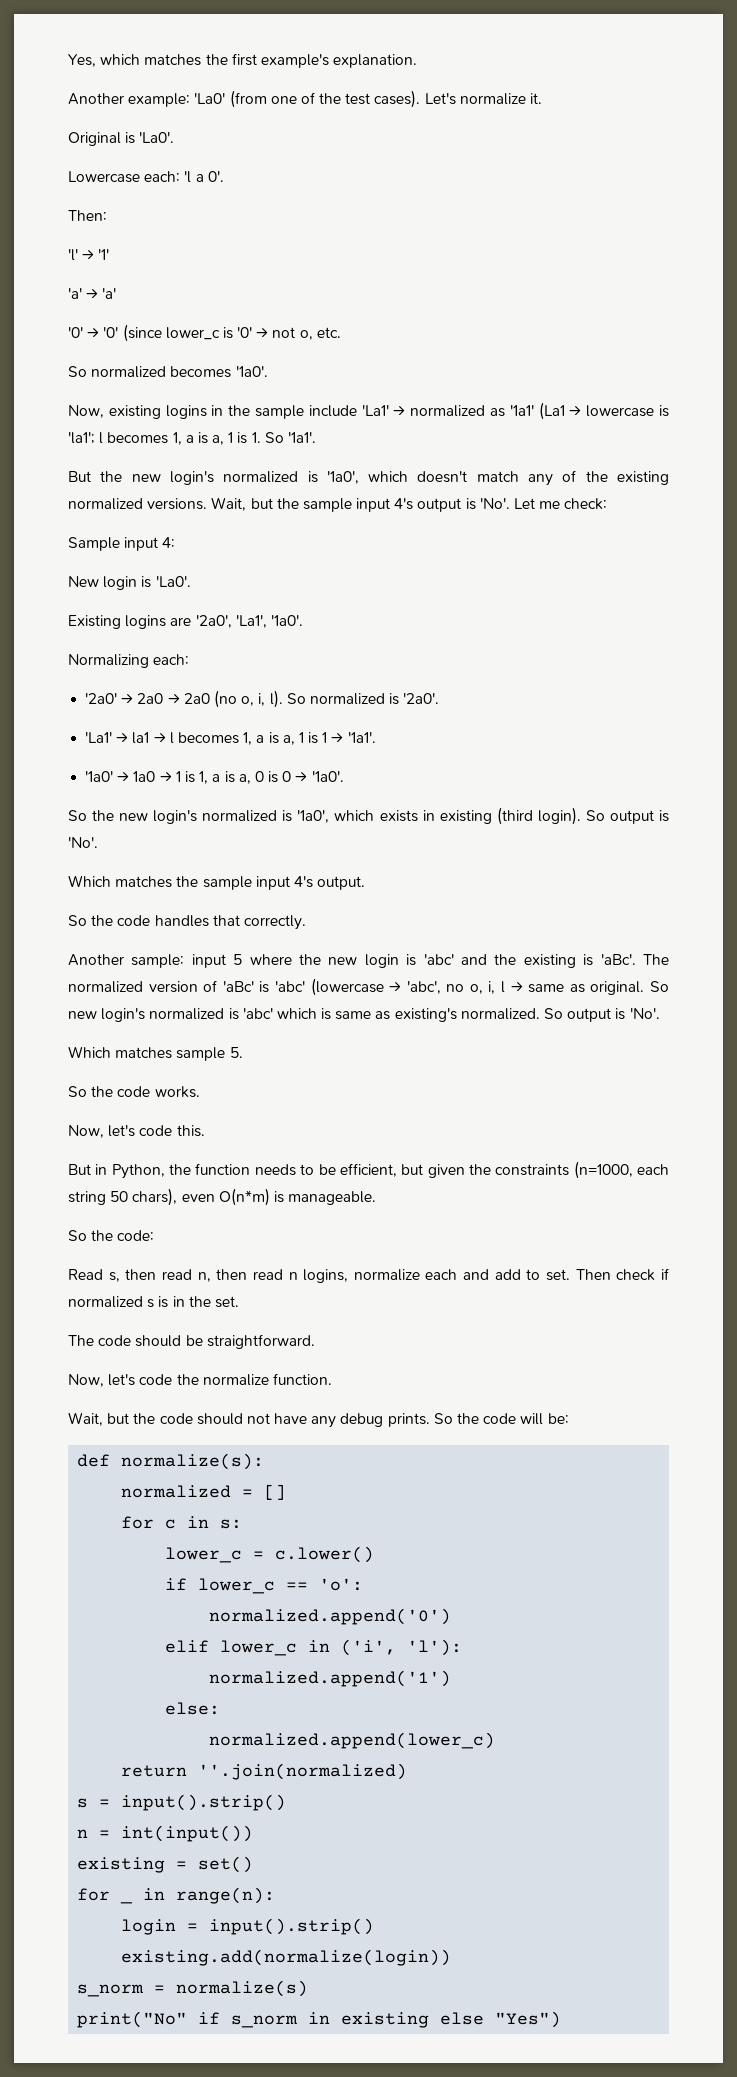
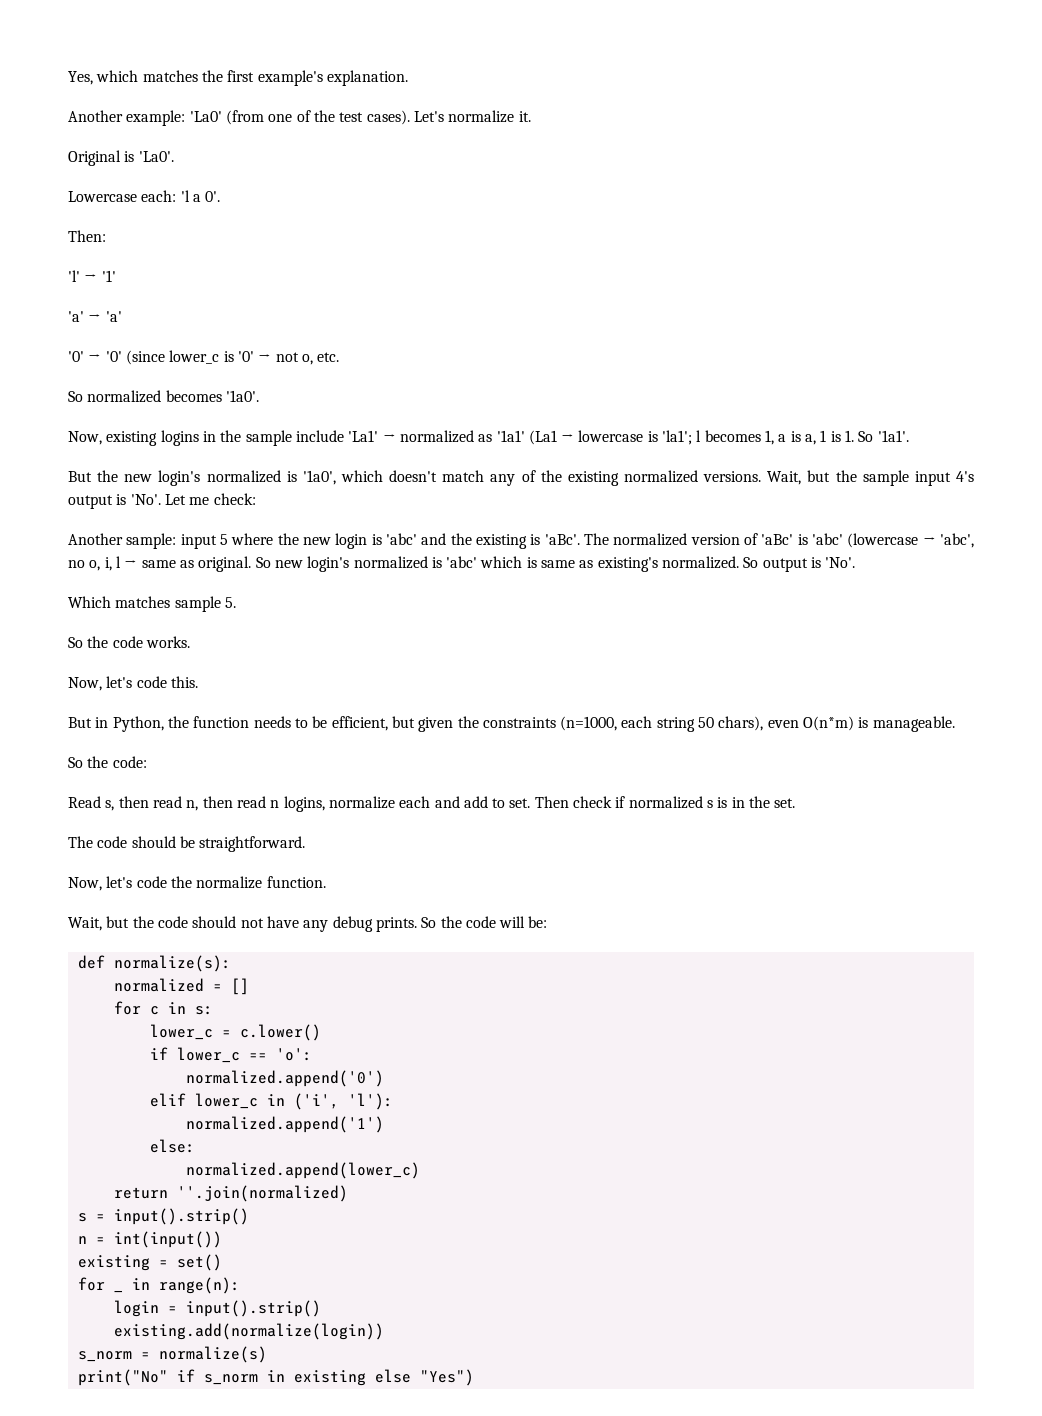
[68,537,176,551] [68,576,191,590] [68,615,303,629] [68,654,190,668] [85,690,440,708] [85,732,376,745] [85,771,344,784] [68,807,670,825] [68,837,98,848] [68,875,366,890] [68,915,306,930] // Sample input 4: // New login is 'La0'. // Existing logins are '2a0', 'La1', '1a0'. // Normalizing each: // '2a0' → 2a0 → 2a0 (no o, i, l). So normalized is '2a0'. // 'La1' → la1 → l becomes 1, a is a, 1 is 1 → '1a1'. // '1a0' → 1a0 → 1 is 1, a is a, 0 is 0 → '1a0'. // So the new login's normalized is '1a0', which exists in existing (third login). So output is 'No'. // Which matches the sample input 4's output. // So the code handles that correctly. -> (256, 499) none

